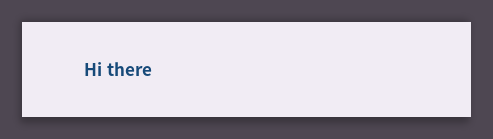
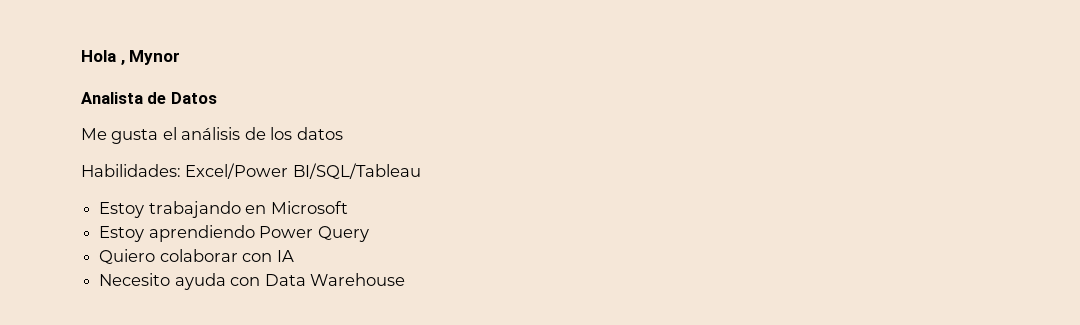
[84,62,152,76] Hi there -> [81,50,181,65] [81,92,217,104] [81,127,343,144] [81,163,421,179] [99,201,348,218] [99,225,369,242] [99,249,294,264] [99,273,405,290] Hola , Mynor // Analista de Datos // Me gusta el análisis de los datos // Habilidades: Excel/Power BI/SQL/Tableau // Estoy trabajando en Microsoft // Estoy aprendiendo Power Query // Quiero colaborar con IA // Necesito ayuda con Data Warehouse

